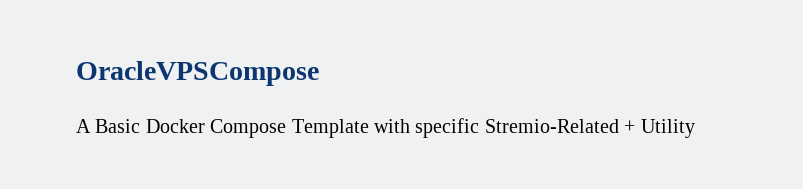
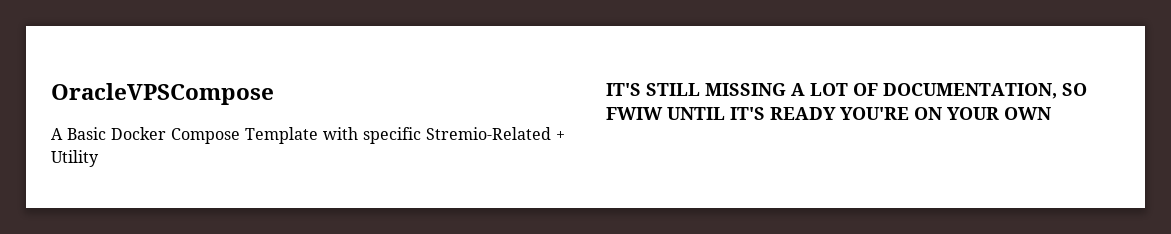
(695, 128) none -> [606,83,1087,99] [606,107,1051,120] // IT'S STILL MISSING A LOT OF DOCUMENTATION, SO FWIW UNTIL IT'S READY YOU'RE ON YOUR OWN

